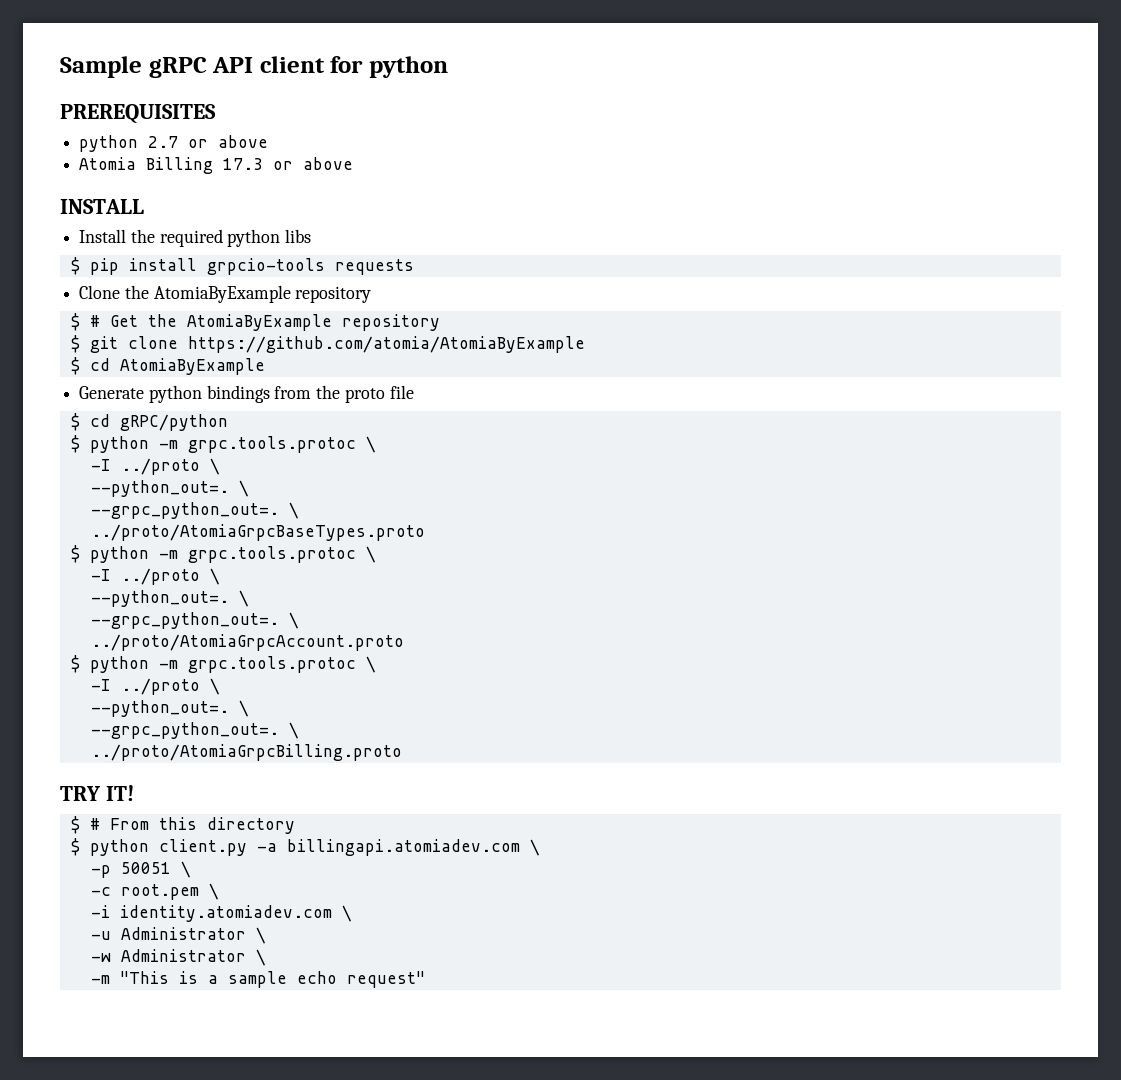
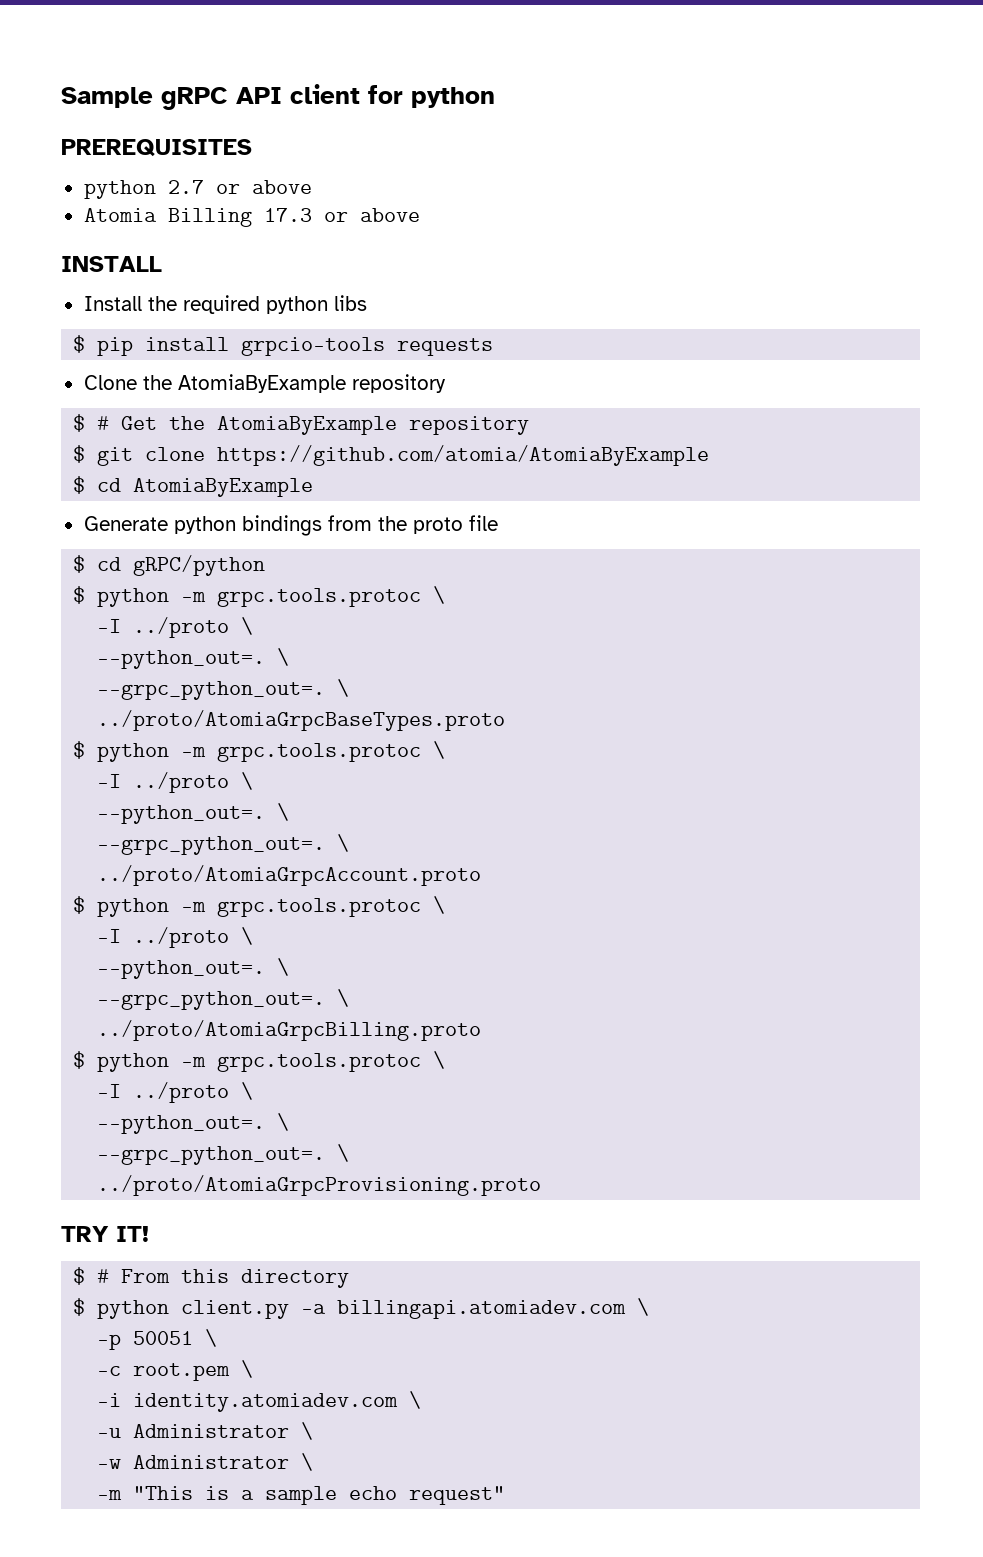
(402, 752) none -> [73,1051,446,1072] [97,1082,254,1103] [97,1113,290,1134] [97,1144,350,1165] [97,1175,542,1196] // $ python -m grpc.tools.protoc \ // -I ../proto \ // --python_out=. \ // --grpc_python_out=. \ // ../proto/AtomiaGrpcProvisioning.proto

